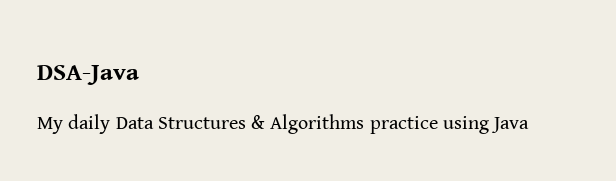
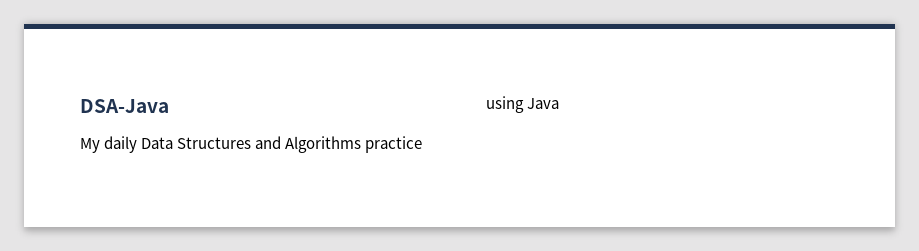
[251,115,266,129] & -> [255,136,282,149] and

